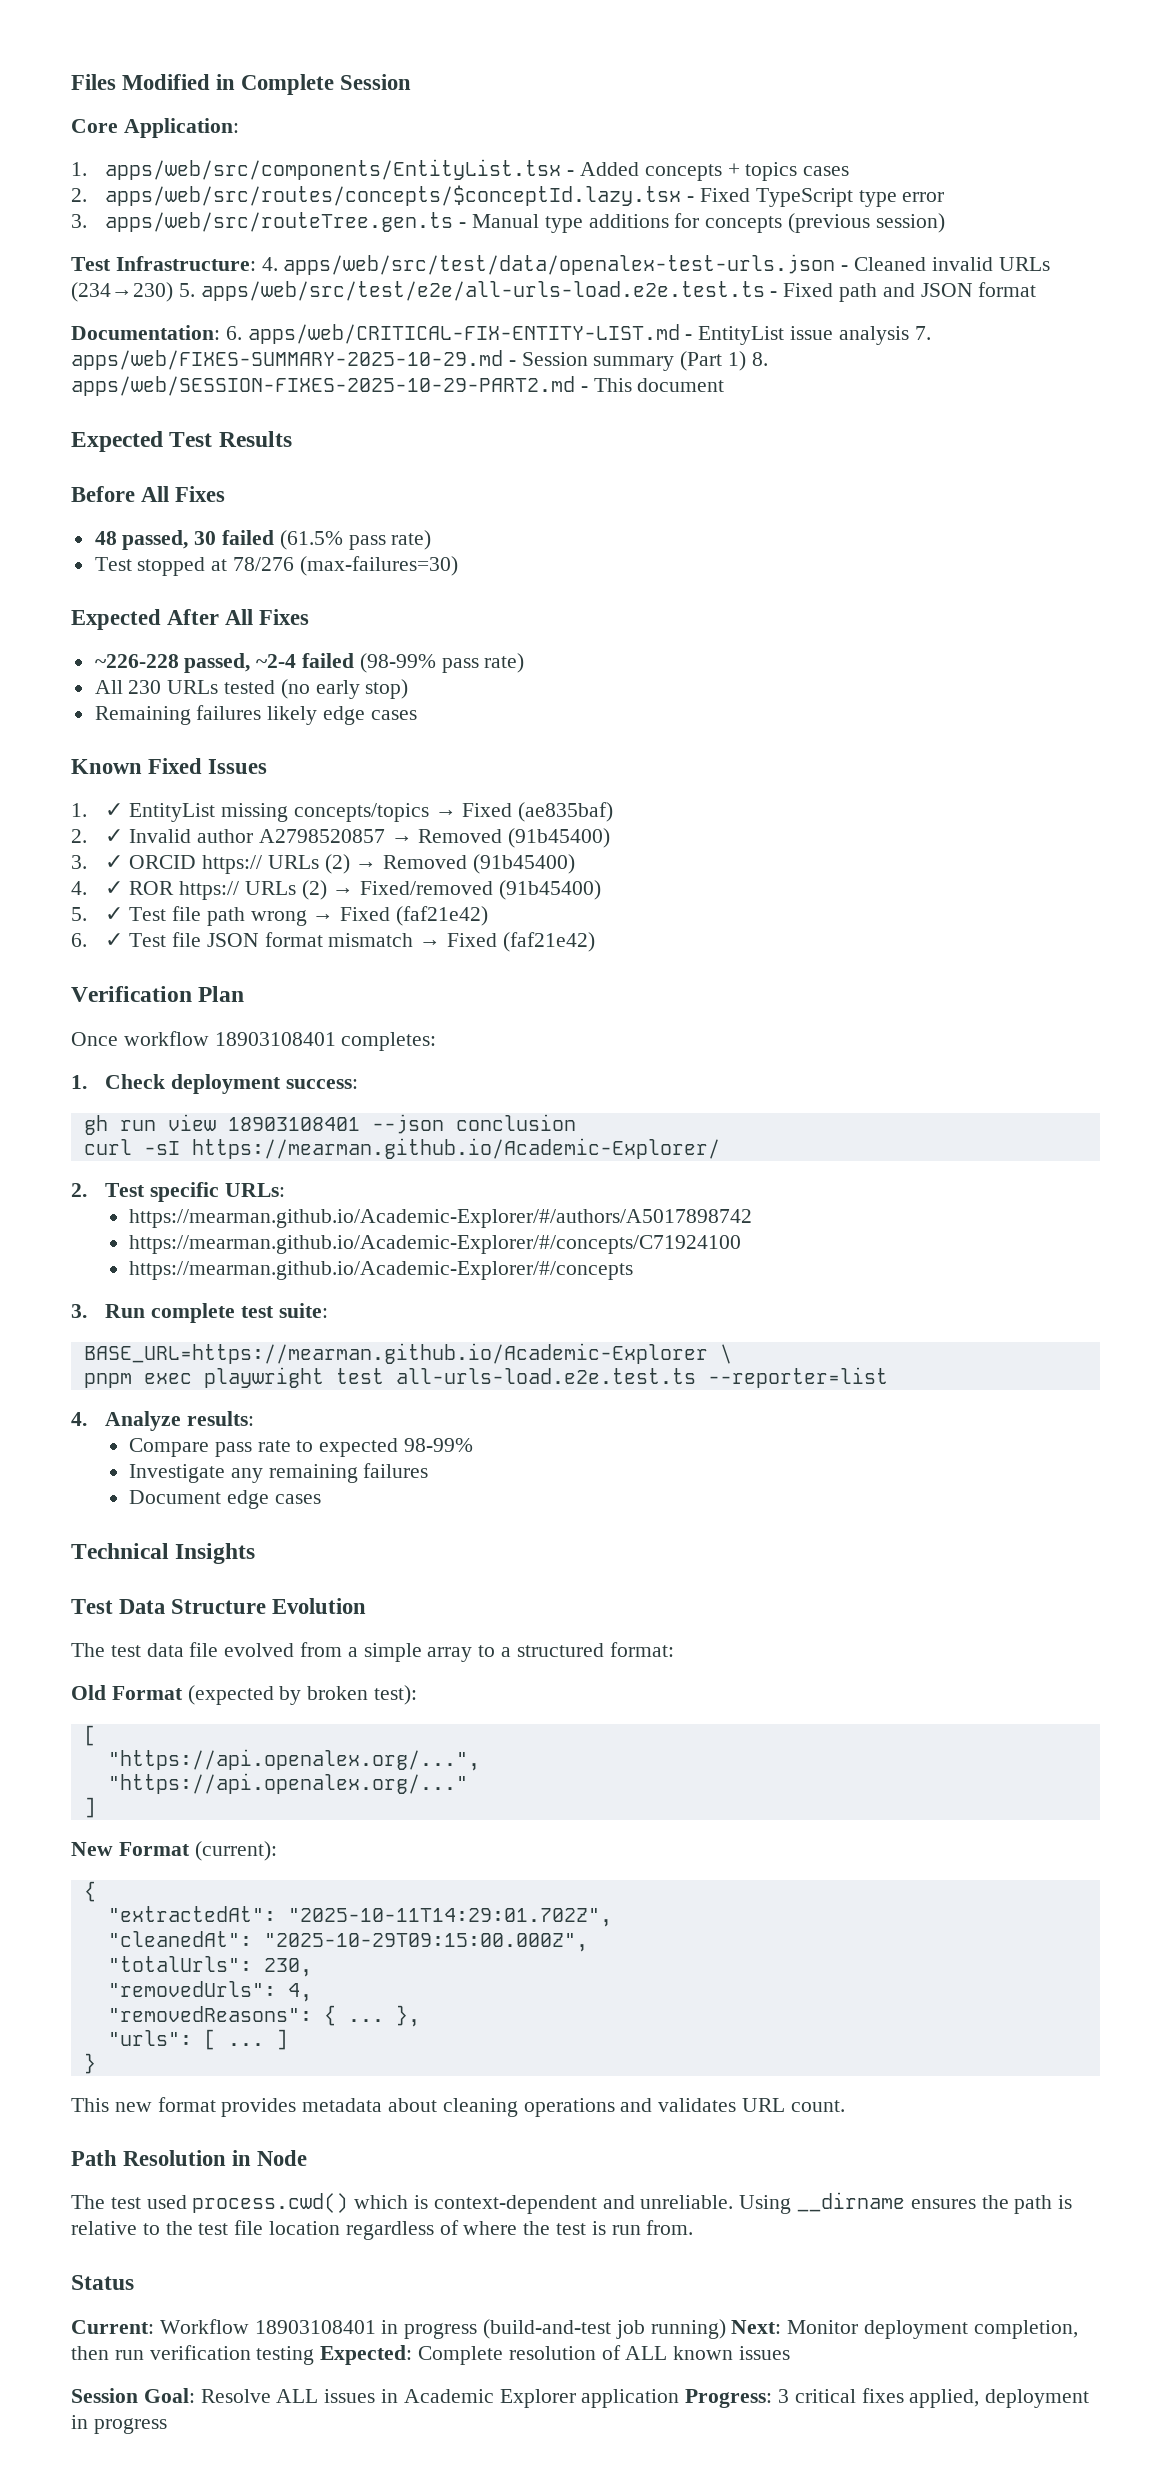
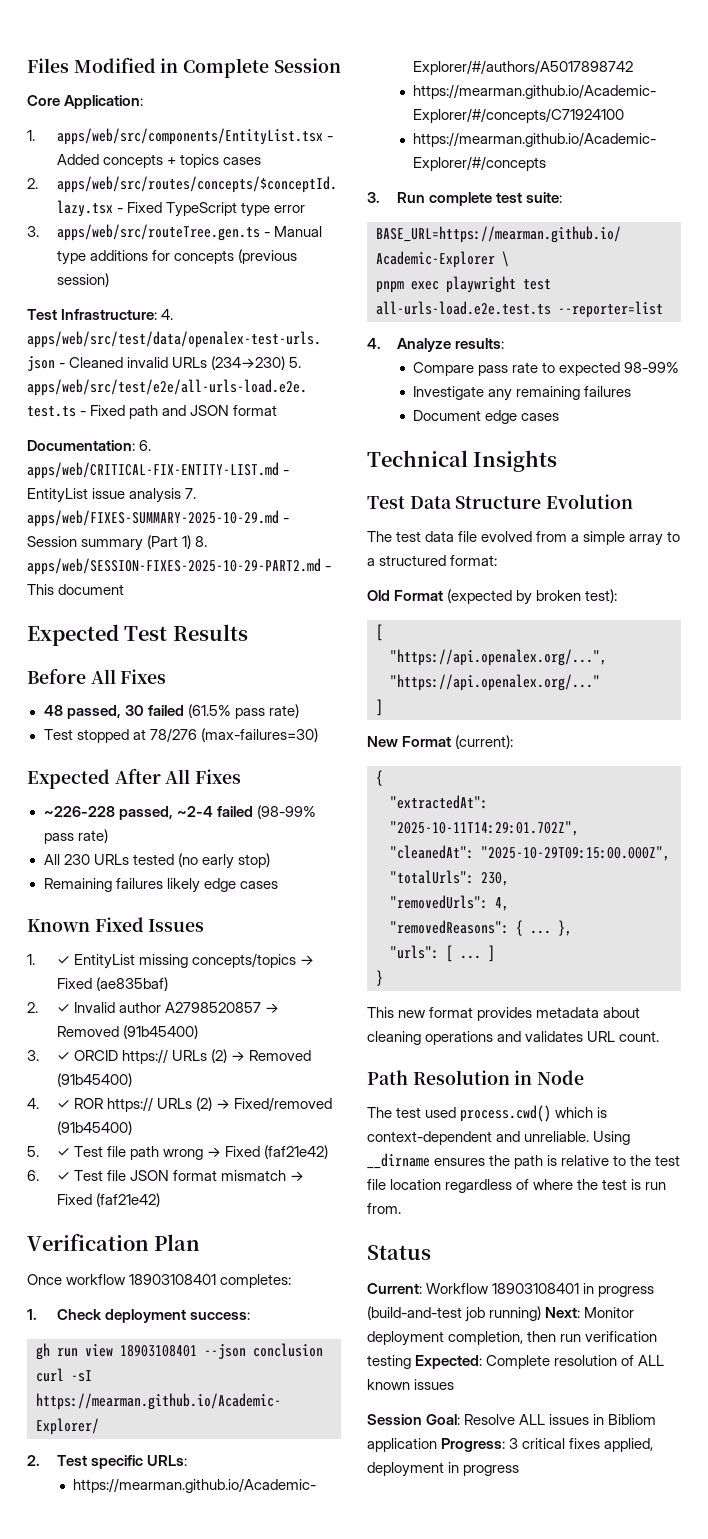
[403,2389,576,2408] Academic Explorer -> [608,1414,657,1425] Bibliom

